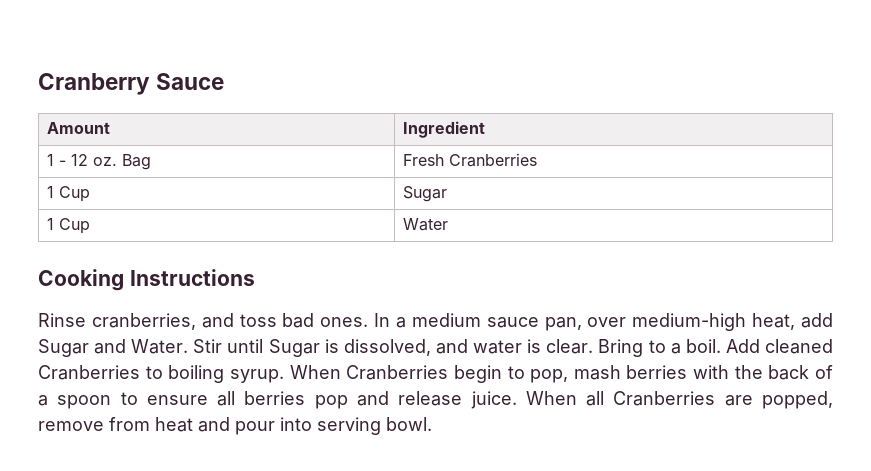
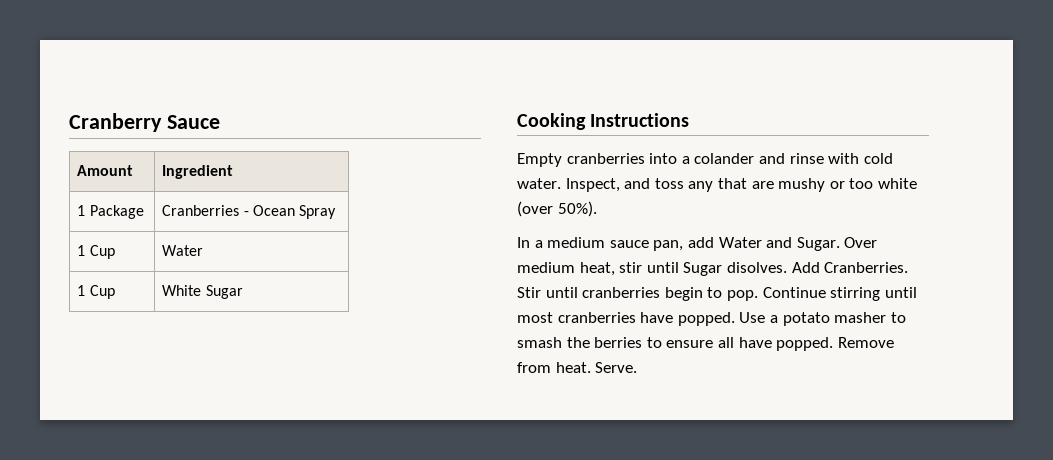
[59,154,152,170] [403,153,538,167] [47,186,91,202] [403,186,448,202] [47,218,91,234] [403,218,449,231] [38,269,255,291] [38,313,369,330] - 12 oz. Bag | Fresh Cranberries // 1 Cup | Sugar // 1 Cup | Water // Cooking Instructions // Rinse cranberries, and toss bad ones. -> [89,205,144,219] [162,205,336,219] [77,245,115,259] [162,245,204,256] [77,285,115,299] [162,285,243,299] [517,113,690,130] [517,153,893,167] [517,178,917,192] [517,201,597,217] Package | Cranberries - Ocean Spray // 1 Cup | Water // 1 Cup | White Sugar // Cooking Instructions // Empty cranberries into a colander and rinse with cold water. Inspect, and toss any that are mushy or too white (over 50%). //
[587,313,833,331] [38,339,834,357] [38,365,833,383] [38,391,834,409] [38,417,432,435] over medium-high heat, add Sugar and Water. Stir until Sugar is dissolved, and water is clear. Bring to a boil. Add cleaned Cranberries to boiling syrup. When Cranberries begin to pop, mash berries with the back of a spoon to ensure all berries pop and release juice. When all Cranberries are popped, remove from heat and pour into serving bowl. -> [687,237,878,251] [517,262,909,276] [517,287,917,301] [517,312,906,326] [517,337,894,351] [517,362,638,373] add Water and Sugar. Over medium heat, stir until Sugar disolves. Add Cranberries. Stir until cranberries begin to pop. Continue stirring until most cranberries have popped. Use a potato masher to smash the berries to ensure all have popped. Remove from heat. Serve.

